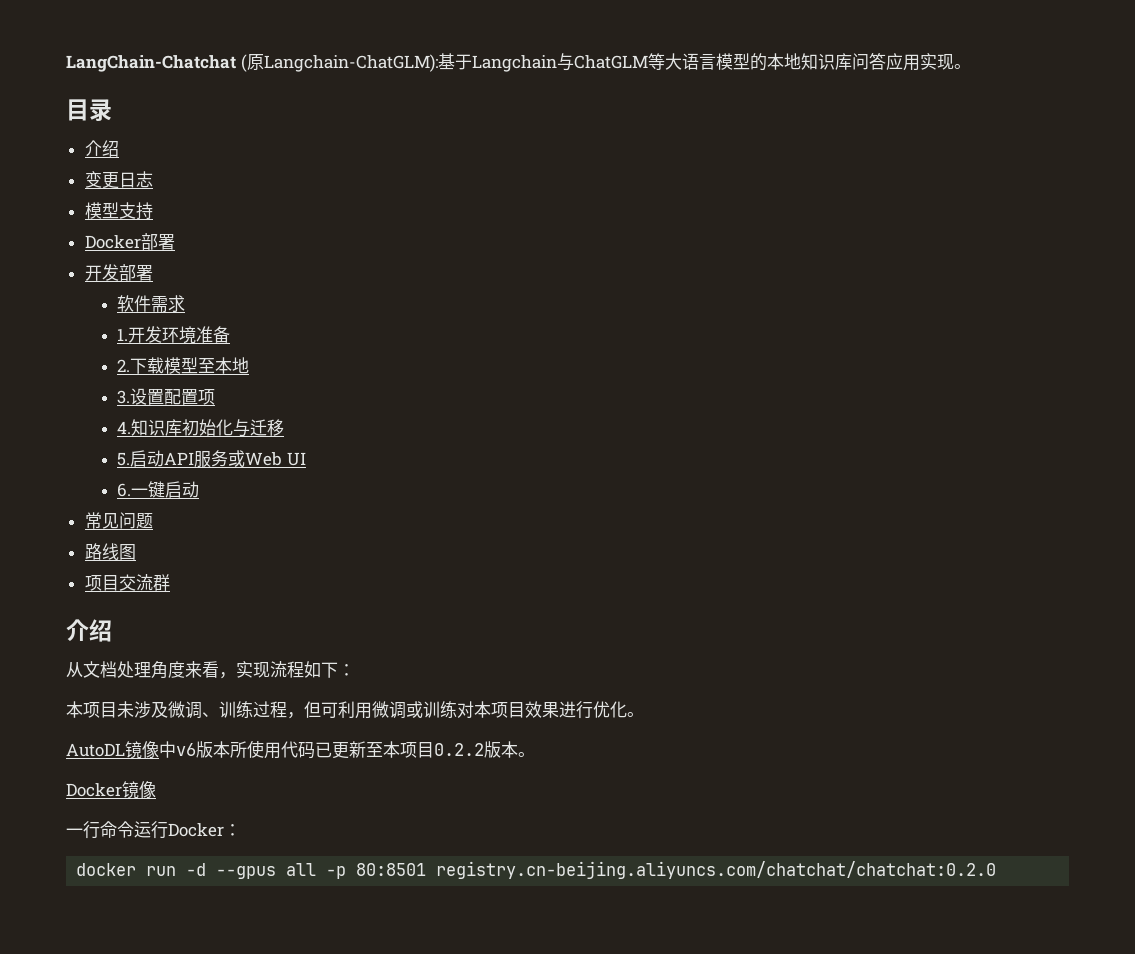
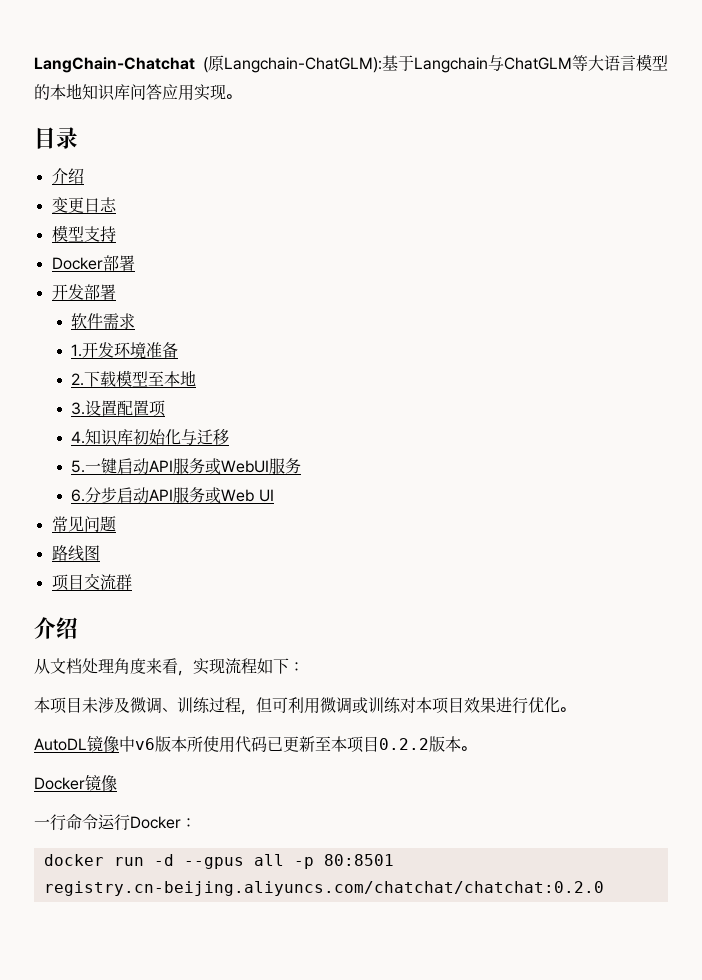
(131, 459) none -> [85,458,302,475] [71,487,118,503] 一键启动API服务或WebUI服务 // 6.分步
[117,481,200,498] // 6.一键启动 -> (274, 495) none

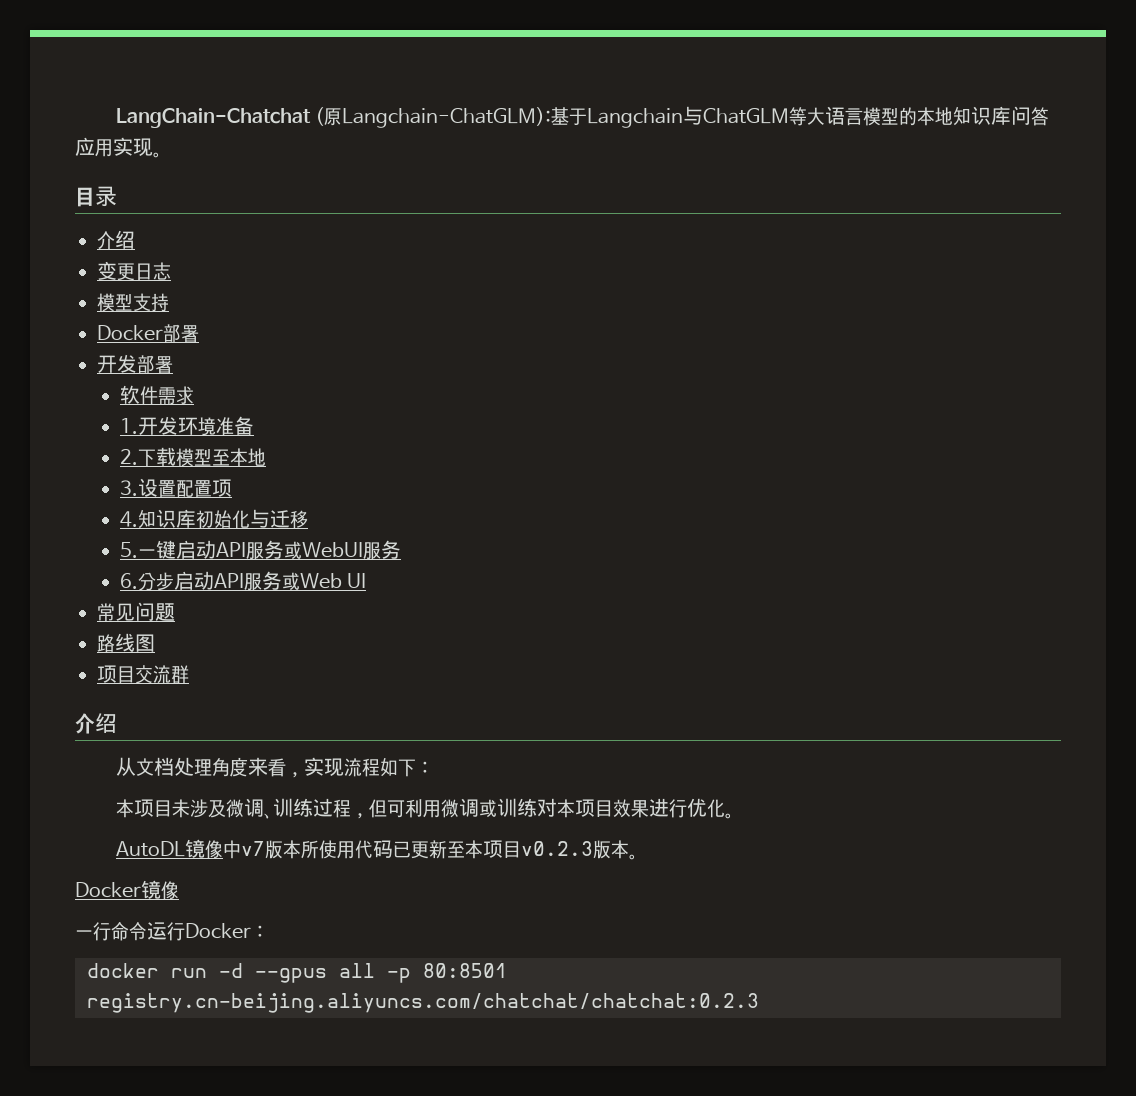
[135,738,155,750] v6 -> [241,841,266,856] v7
[379,738,429,750] 0.2.2 -> [521,841,594,856] v0.2.3
[43,881,604,896] registry.cn-beijing.aliyuncs.com/chatchat/chatchat:0.2.0 -> [87,993,759,1013] registry.cn-beijing.aliyuncs.com/chatchat/chatchat:0.2.3

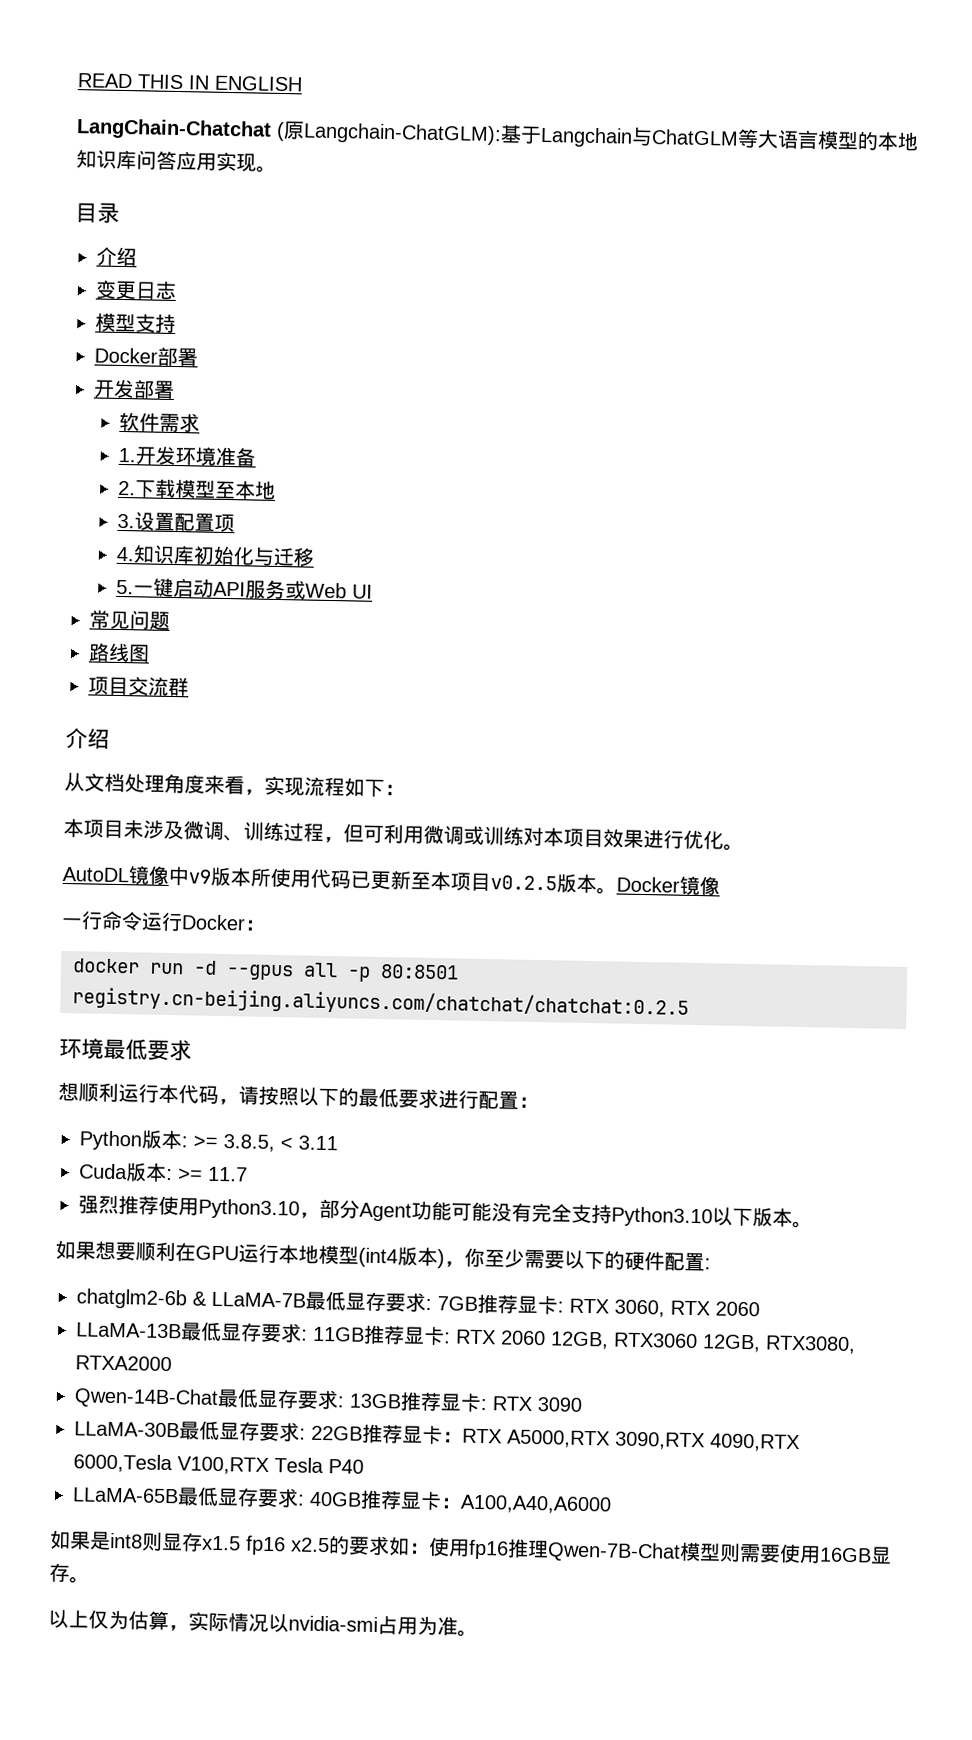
(116, 118) none -> [77,73,303,92] READ THIS IN ENGLISH //
[301,540,401,560] [119,571,300,591] WebUI服务 // 6.分步启动API服务或 -> (307, 590) none
[241,841,266,856] v7 -> [188,869,211,884] v9
[521,840,639,860] v0.2.3版本。 // -> [490,873,617,895] v0.2.5版本。
[87,993,759,1013] registry.cn-beijing.aliyuncs.com/chatchat/chatchat:0.2.3 -> [72,986,689,1019] [59,1038,192,1062] [58,1081,539,1110] [79,1129,338,1153] [79,1162,248,1182] [78,1194,813,1229] [55,1239,711,1272] [76,1288,760,1318] [76,1321,856,1355] [75,1355,172,1372] [74,1387,582,1412] [74,1420,800,1453] [73,1453,364,1475] [72,1486,612,1515] [50,1529,892,1564] [49,1562,90,1584] [48,1608,478,1637] registry.cn-beijing.aliyuncs.com/chatchat/chatchat:0.2.5 // 环境最低要求 // 想顺利运行本代码，请按照以下的最低要求进行配置： // Python版本: >= 3.8.5, < 3.11 // Cuda版本: >= 11.7 // 强烈推荐使用Python3.10，部分Agent功能可能没有完全支持Python3.10以下版本。 // 如果想要顺利在GPU运行本地模型(int4版本)，你至少需要以下的硬件配置: // chatglm2-6b & LLaMA-7B最低显存要求: 7GB推荐显卡: RTX 3060, RTX 2060 // LLaMA-13B最低显存要求: 11GB推荐显卡: RTX 2060 12GB, RTX3060 12GB, RTX3080, RTXA2000 // Qwen-14B-Chat最低显存要求: 13GB推荐显卡: RTX 3090 // LLaMA-30B最低显存要求: 22GB推荐显卡：RTX A5000,RTX 3090,RTX 4090,RTX 6000,Tesla V100,RTX Tesla P40 // LLaMA-65B最低显存要求: 40GB推荐显卡：A100,A40,A6000 // 如果是int8则显存x1.5 fp16 x2.5的要求如：使用fp16推理Qwen-7B-Chat模型则需要使用16GB显存。 // 以上仅为估算，实际情况以nvidia-smi占用为准。

